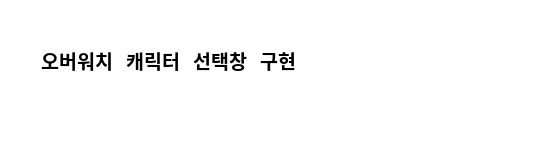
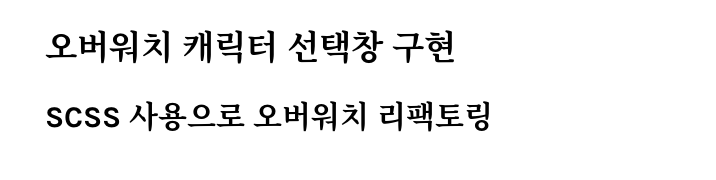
(296, 61) none -> [45,101,494,132] // SCSS 사용으로 오버워치 리팩토링

